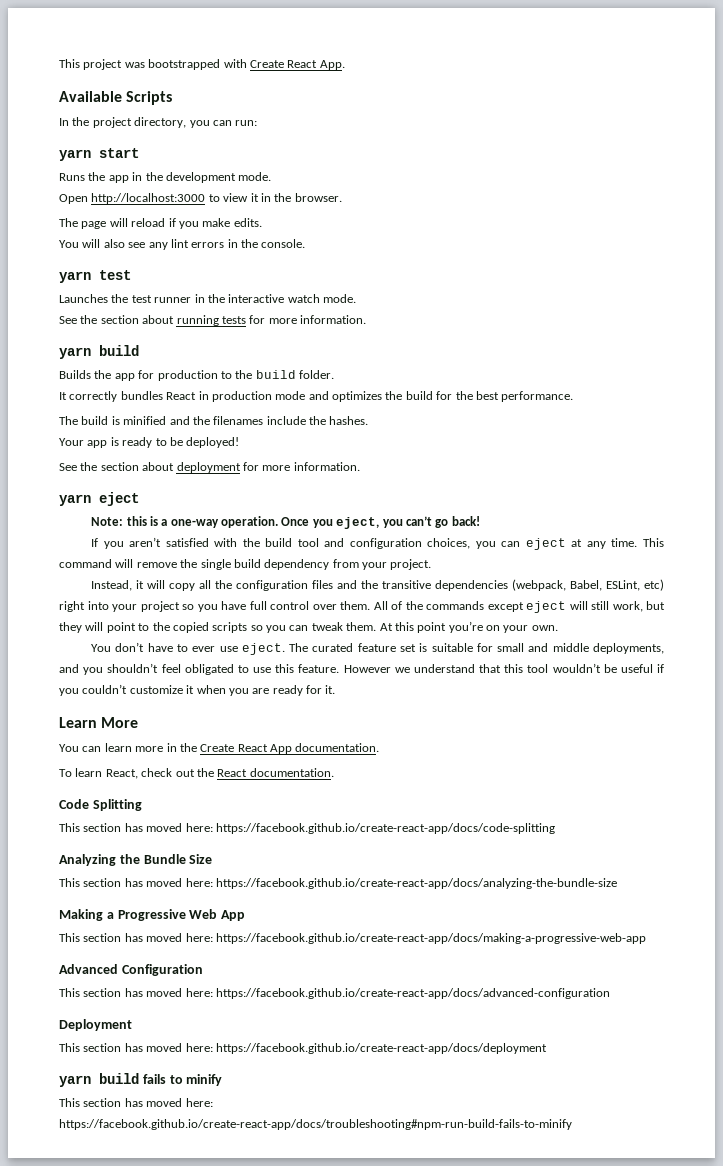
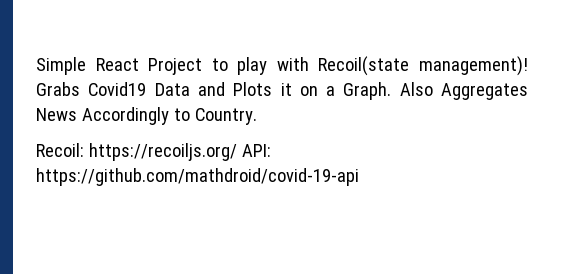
[59,59,345,70] [59,91,173,105] [59,117,258,128] [59,148,139,161] [59,172,272,183] [59,193,342,204] [59,218,262,229] [59,239,306,250] [59,270,131,283] [59,294,356,303] [59,315,366,326] [59,345,139,359] [59,370,334,381] [59,391,574,402] [59,416,369,425] [59,437,240,448] [59,462,360,473] [59,492,139,506] [91,516,480,529] [91,537,665,550] [59,559,432,570] [91,579,665,591] [59,601,665,613] [59,621,558,633] [91,642,665,655] [59,663,664,675] [59,684,336,696] [59,717,139,728] [59,743,380,754] [59,768,334,779] [59,799,142,811] [59,823,555,834] [59,854,213,866] [59,878,617,889] [59,909,246,921] [59,933,646,944] [59,964,203,976] [59,988,610,999] [59,1019,132,1031] [59,1043,547,1054] [59,1073,223,1087] [59,1098,213,1107] [59,1119,572,1130] This project was bootstrapped with Create React App. // Available Scripts // In the project directory, you can run: // yarn start // Runs the app in the development mode. // Open http://localhost:3000 to view it in the browser. // The page will reload if you make edits. // You will also see any lint errors in the console. // yarn test // Launches the test runner in the interactive watch mode. // See the section about running tests for more information. // yarn build // Builds the app for production to the build folder. // It correctly bundles React in production mode and optimizes the build for the best performance. // The build is minified and the filenames include the hashes. // Your app is ready to be deployed! // See the section about deployment for more information. // yarn eject // Note: this is a one-way operation. Once you eject, you can’t go back! // If you aren’t satisfied with the build tool and configuration choices, you can eject at any time. This command will remove the single build dependency from your project. // Instead, it will copy all the configuration files and the transitive dependencies (webpack, Babel, ESLint, etc) right into your project so you have full control over them. All of the commands except eject will still work, but they will point to the copied scripts so you can tweak them. At this point you’re on your own. // You don’t have to ever use eject. The curated feature set is suitable for small and middle deployments, and you shouldn’t feel obligated to use this feature. However we understand that this tool wouldn’t be useful if you couldn’t customize it when you are ready for it. // Learn More // You can learn more in the Create React App documentation. // To learn React, check out the React documentation. // Code Splitting // This section has moved here: https://facebook.github.io/create-react-app/docs/code-splitting // Analyzing the Bundle Size // This section has moved here: https://facebook.github.io/create-react-app/docs/analyzing-the-bundle-size // Making a Progressive Web App // This section has moved here: https://facebook.github.io/create-react-app/docs/making-a-progressive-web-app // Advanced Configuration // This section has moved here: https://facebook.github.io/create-react-app/docs/advanced-configuration // Deployment // This section has moved here: https://facebook.github.io/create-react-app/docs/deployment // yarn build fails to minify // This section has moved here: https://facebook.github.io/create-react-app/docs/troubleshooting#npm-run-build-fails-to-minify -> [36,56,528,76] [36,82,528,100] [36,107,257,125] [36,143,271,161] [36,168,359,186] Simple React Project to play with Recoil(state management)! Grabs Covid19 Data and Plots it on a Graph. Also Aggregates News Accordingly to Country. // Recoil: https://recoiljs.org/ API: https://github.com/mathdroid/covid-19-api

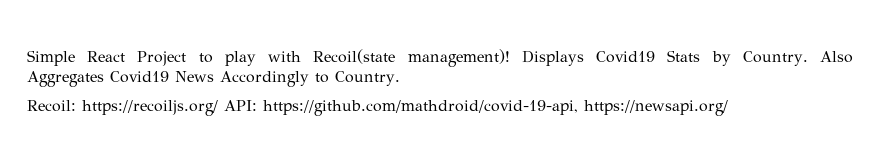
[36,82,392,100] Grabs Covid19 Data and Plots it on a Graph. -> [521,50,808,66] Displays Covid19 Stats by Country.
(528, 91) none -> [110,71,169,83] Covid19
[36,168,359,186] https://github.com/mathdroid/covid-19-api -> [263,100,728,116] https://github.com/mathdroid/covid-19-api, https://newsapi.org/

